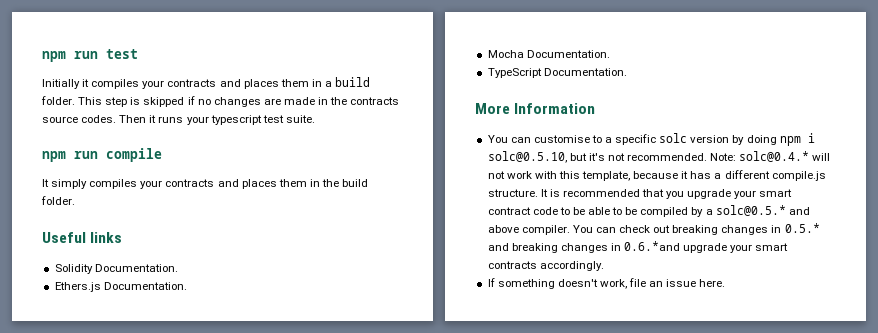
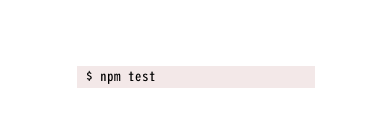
[42,49,138,62] [42,77,371,89] [41,96,400,107] [42,115,315,125] [42,148,162,162] [42,179,369,189] [41,196,75,205] [42,232,123,243] [54,264,178,274] [54,282,187,292] [487,50,610,58] [487,68,627,78] [475,103,596,114] [487,133,815,146] [487,151,831,163] [487,170,826,181] [487,189,793,199] [487,205,810,217] [487,223,820,235] [487,241,789,253] [487,261,604,271] [487,278,726,289] npm run test // Initially it compiles your contracts and places them in a build folder. This step is skipped if no changes are made in the contracts source codes. Then it runs your typescript test suite. // npm run compile // It simply compiles your contracts and places them in the build folder. // Useful links // Solidity Documentation. // Ethers.js Documentation. // Mocha Documentation. // TypeScript Documentation. // More Information // You can customise to a specific solc version by doing npm i solc@0.5.10, but it's not recommended. Note: solc@0.4.* will not work with this template, because it has a different compile.js structure. It is recommended that you upgrade your smart contract code to be able to be compiled by a solc@0.5.* and above compiler. You can check out breaking changes in 0.5.* and breaking changes in 0.6.*and upgrade your smart contracts accordingly. // If something doesn't work, file an issue here. -> [85,70,156,84] $ npm test

